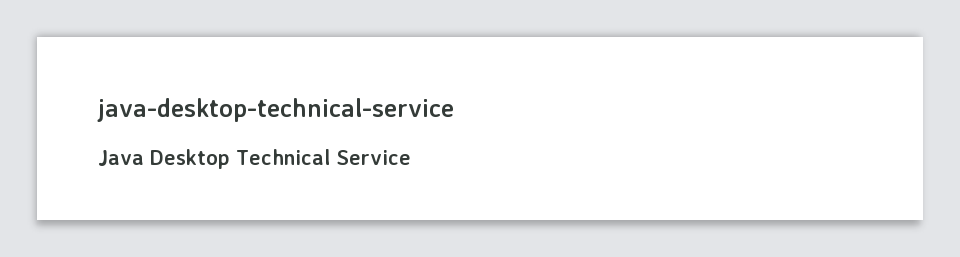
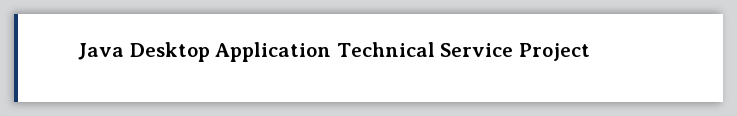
[97,98,454,122] java-desktop-technical-service // -> (78, 51) none
(230, 159) none -> [215,42,332,62] Application
(411, 157) none -> [518,43,590,61] Project

